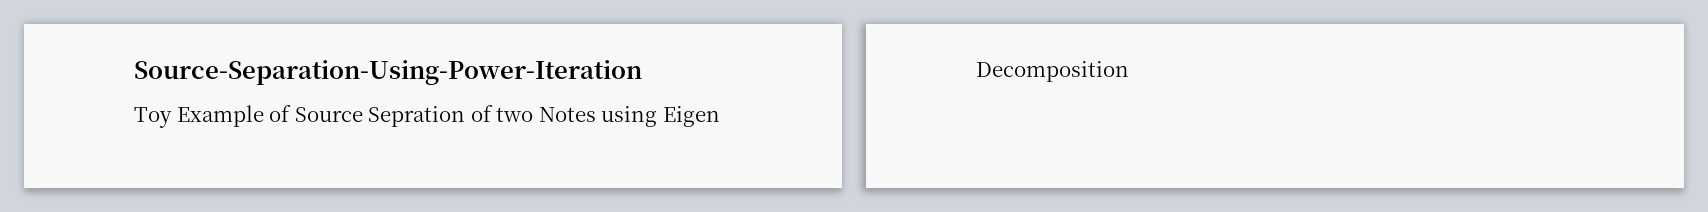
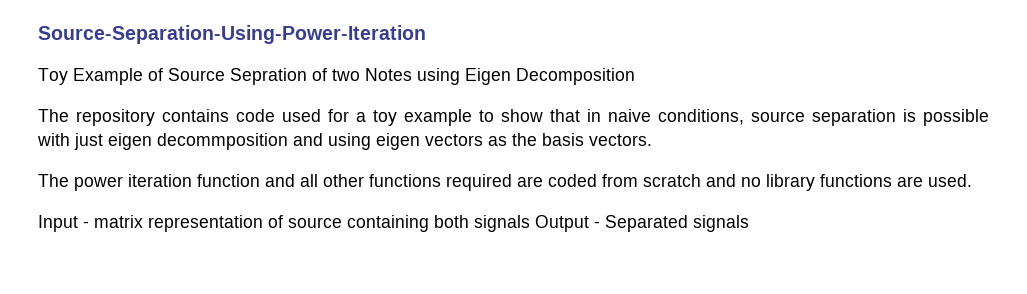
(1129, 71) none -> [38,109,989,126] [37,133,652,150] [38,174,972,191] [38,215,749,232] // The repository contains code used for a toy example to show that in naive conditions, source separation is possible with just eigen decommposition and using eigen vectors as the basis vectors. // The power iteration function and all other functions required are coded from scratch and no library functions are used. // Input - matrix representation of source containing both signals Output - Separated signals

